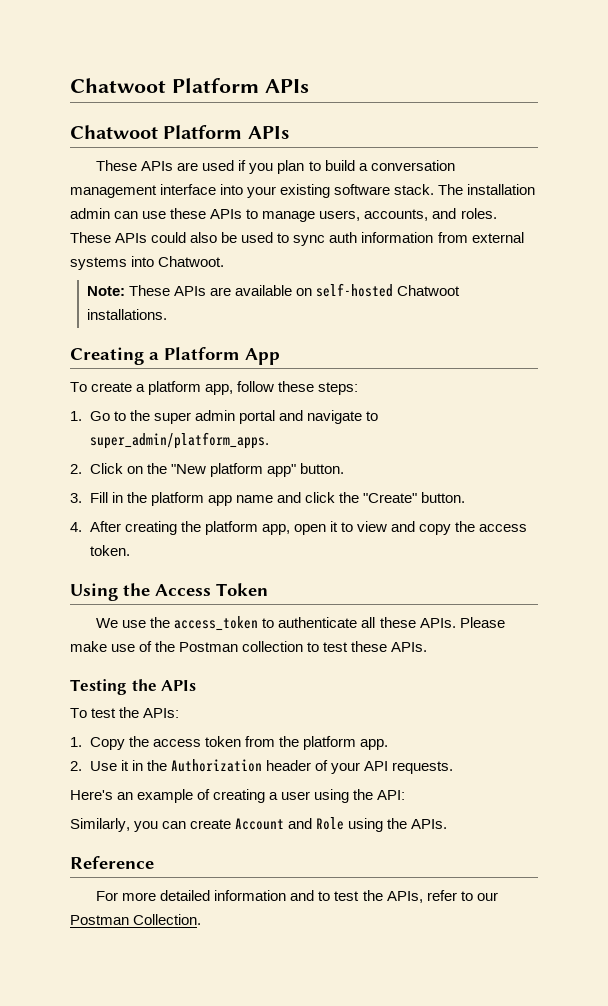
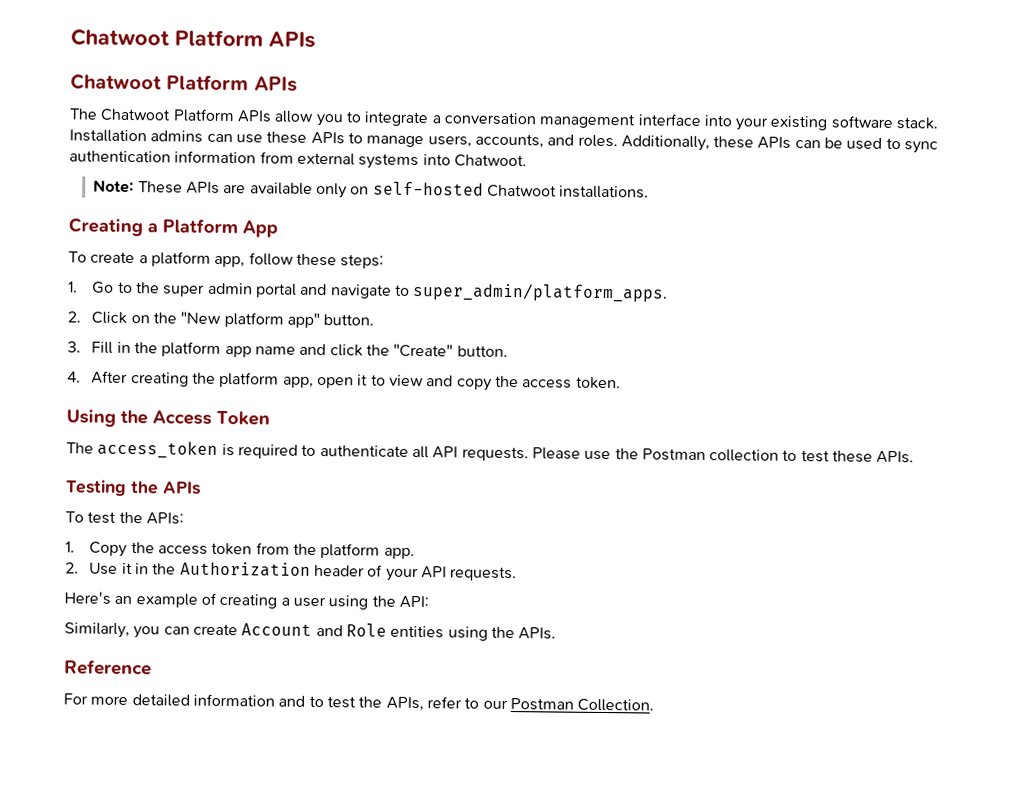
[96,160,355,174] These APIs are used if you plan to build -> [69,108,429,127] The Chatwoot Platform APIs allow you to integrate
[438,184,536,195] [70,208,110,219] The installation admin -> [69,129,204,143] Installation admins
[70,232,218,243] These APIs could also -> [620,135,821,152] Additionally, these APIs can
[329,232,358,243] auth -> [69,150,171,163] authentication
(293, 290) none -> [316,182,348,199] only
[96,616,505,631] [70,641,153,652] We use the access_token to authenticate all these APIs. Please make use of -> [66,440,612,462] The access_token is required to authenticate all API requests. Please use
(345, 823) none -> [390,625,445,639] entities

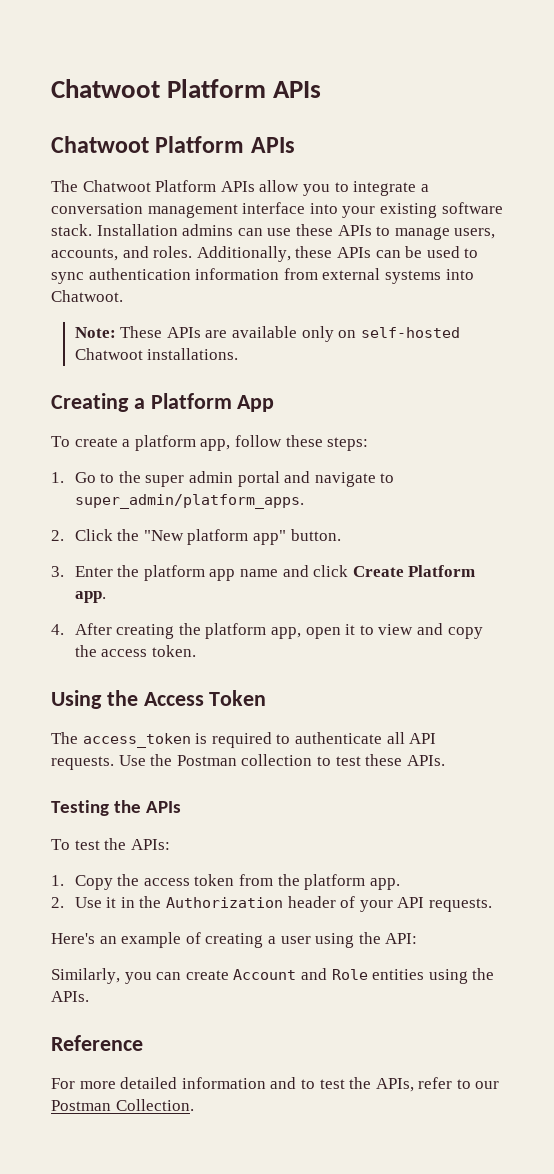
[130,315,150,324] on -> (113, 535) none
[91,341,131,354] Fill in -> [74,566,113,577] Enter
[366,343,508,358] the "Create" button. -> [352,565,476,577] [74,591,106,603] Create Platform app.
[531,447,612,461] Please use -> [118,755,146,766] Use

